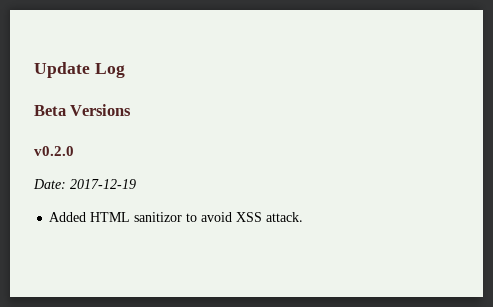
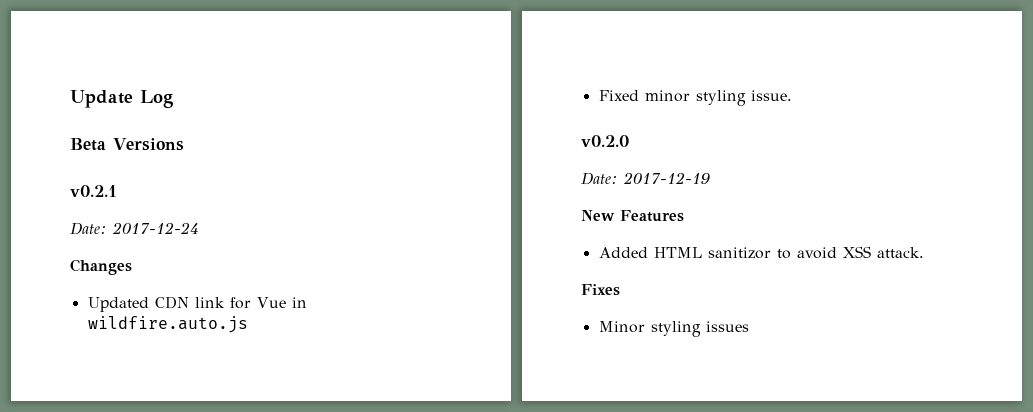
(132, 110) none -> [70,185,117,197] [70,222,199,235] [70,259,132,275] [87,296,307,312] [87,316,248,333] [598,90,792,106] // v0.2.1 // Date: 2017-12-24 // Changes // Updated CDN link for Vue in wildfire.auto.js // Fixed minor styling issue.
(136, 184) none -> [581,210,684,222] // New Features
(304, 217) none -> [581,284,620,296] [598,321,749,337] // Fixes // Minor styling issues

